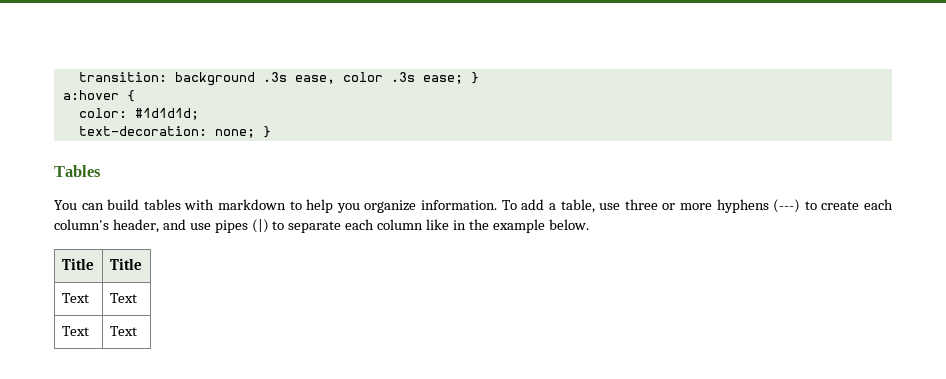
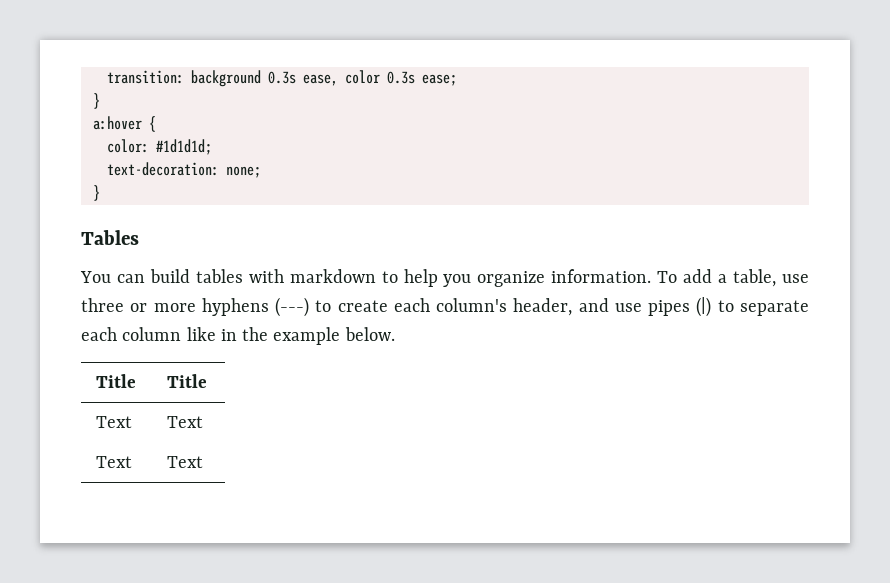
[262,72,287,82] .3s -> [267,71,296,84] 0.3s
[390,72,415,82] .3s -> [386,71,415,84] 0.3s
(463, 79) none -> (457, 80) //
(255, 133) none -> (261, 172) //

